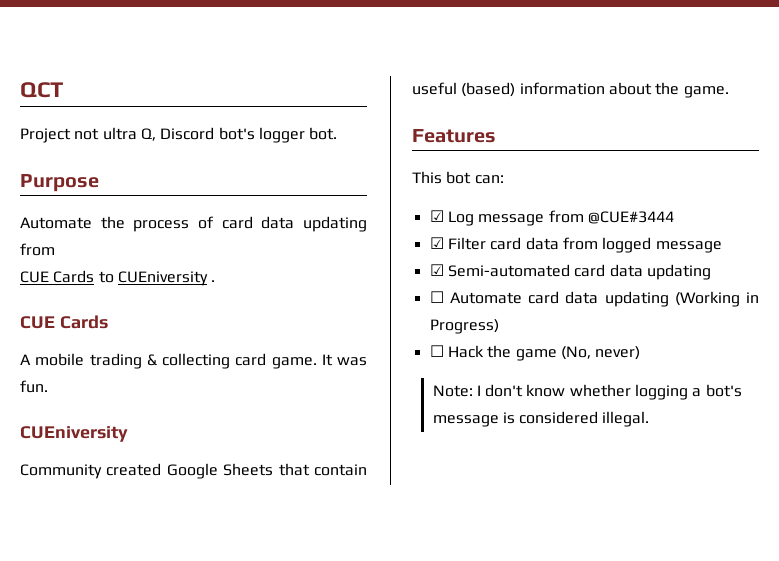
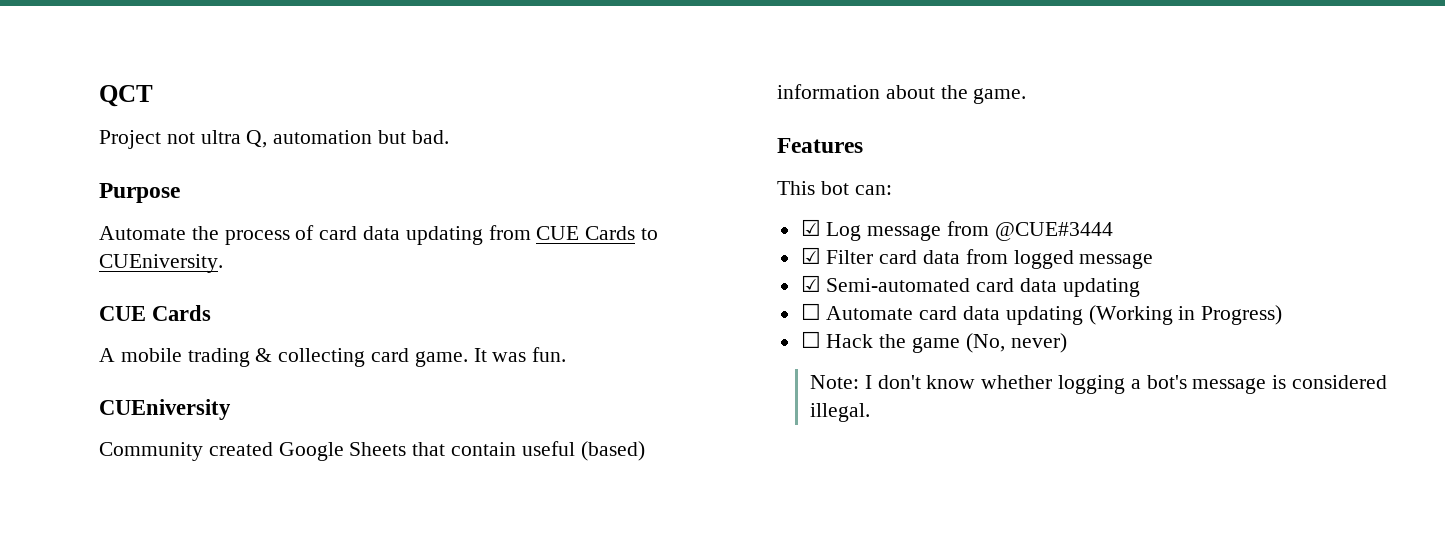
[160,127,338,143] Discord bot's logger bot. -> [273,130,449,144] automation but bad.
(55, 249) // -> (531, 232) none
[117,271,216,286] CUEniversity . -> [99,254,223,273] CUEniversity.

